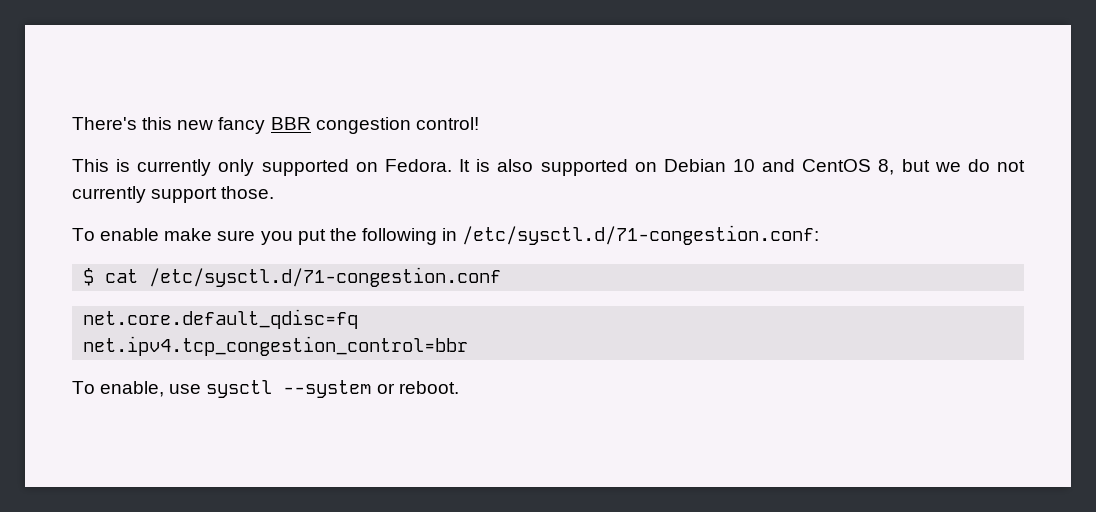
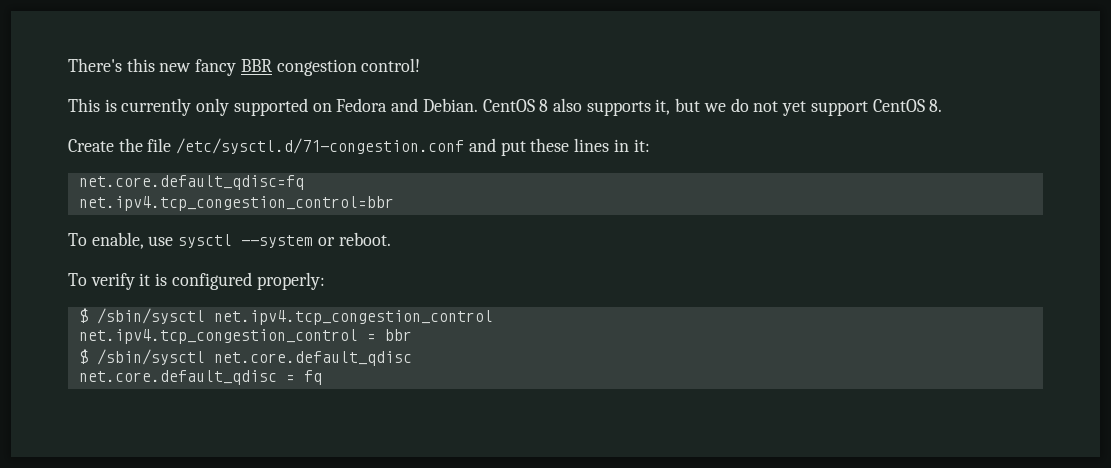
[384,159,1025,176] [72,186,275,203] [72,225,820,245] [83,267,502,287] Fedora. It is also supported on Debian 10 and CentOS 8, but we do not currently support those. // To enable make sure you put the following in /etc/sysctl.d/71-congestion.conf: // $ cat /etc/sysctl.d/71-congestion.conf -> [336,98,943,116] [68,138,650,156] Fedora and Debian. CentOS 8 also supports it, but we do not yet support CentOS 8. // Create the file /etc/sysctl.d/71-congestion.conf and put these lines in it:
(459, 387) none -> [68,272,325,290] [78,308,493,325] [78,329,412,344] [78,349,412,366] [78,370,322,385] // To verify it is configured properly: // $ /sbin/sysctl net.ipv4.tcp_congestion_control // net.ipv4.tcp_congestion_control = bbr // $ /sbin/sysctl net.core.default_qdisc // net.core.default_qdisc = fq

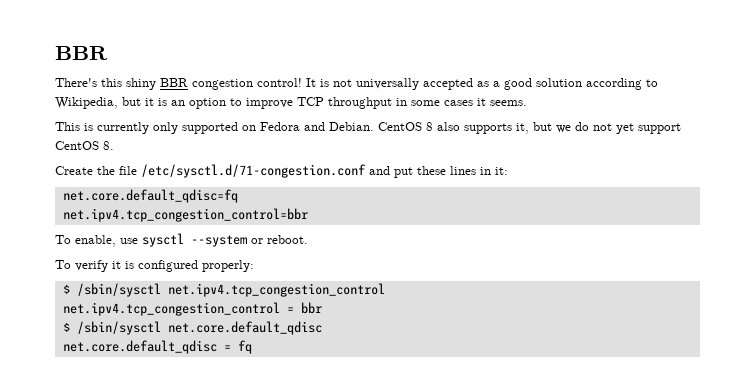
(68, 65) none -> [55,46,108,60] BBR //
[159,59,237,76] new fancy -> [126,78,156,90] shiny
(421, 65) none -> [306,78,658,90] [55,97,527,109] It is not universally accepted as a good solution according to Wikipedia, but it is an option to improve TCP throughput in some cases it seems.

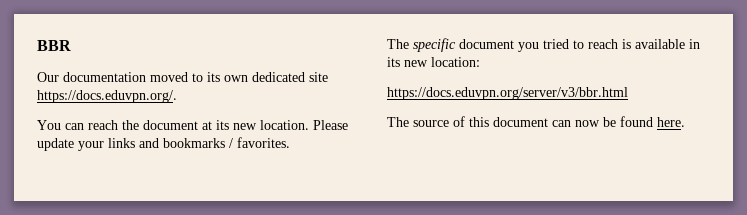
[55,78,658,90] [55,97,527,109] [55,122,681,134] [55,141,114,150] [55,164,508,178] [62,189,238,203] [62,208,308,222] [55,233,308,247] [55,260,254,272] [62,283,385,297] [62,302,322,316] [62,321,322,335] [62,340,252,354] There's this shiny BBR congestion control! It is not universally accepted as a good solution according to Wikipedia, but it is an option to improve TCP throughput in some cases it seems. // This is currently only supported on Fedora and Debian. CentOS 8 also supports it, but we do not yet support CentOS 8. // Create the file /etc/sysctl.d/71-congestion.conf and put these lines in it: // net.core.default_qdisc=fq // net.ipv4.tcp_congestion_control=bbr // To enable, use sysctl --system or reboot. // To verify it is configured properly: // $ /sbin/sysctl net.ipv4.tcp_congestion_control // net.ipv4.tcp_congestion_control = bbr // $ /sbin/sysctl net.core.default_qdisc // net.core.default_qdisc = fq -> [37,72,328,82] [37,90,177,103] [37,120,348,130] [37,137,290,151] [387,38,700,52] [387,57,480,67] [387,87,628,100] [387,116,685,127] Our documentation moved to its own dedicated site https://docs.eduvpn.org/. // You can reach the document at its new location. Please update your links and bookmarks / favorites. // The specific document you tried to reach is available in its new location: // https://docs.eduvpn.org/server/v3/bbr.html // The source of this document can now be found here.

